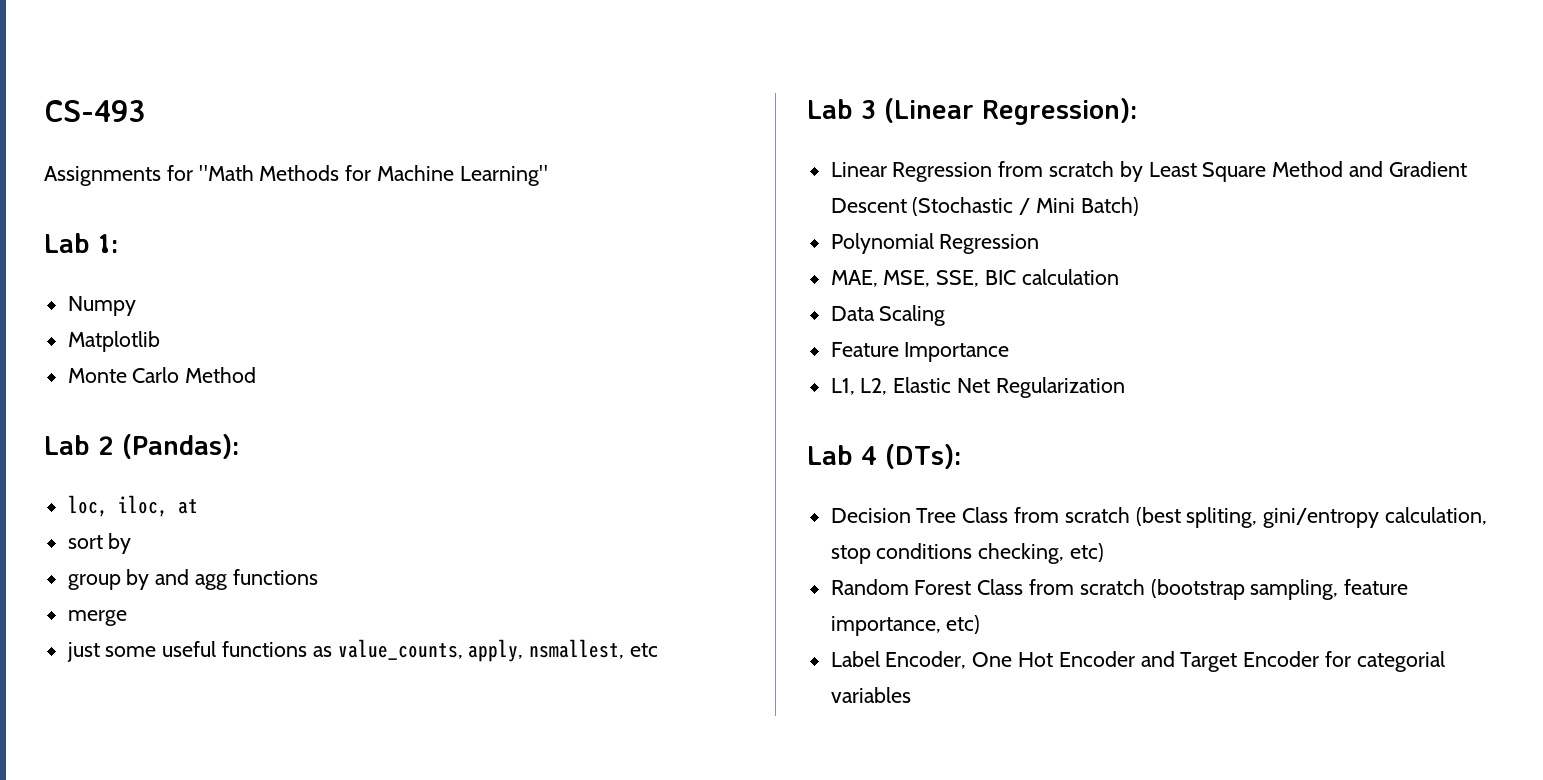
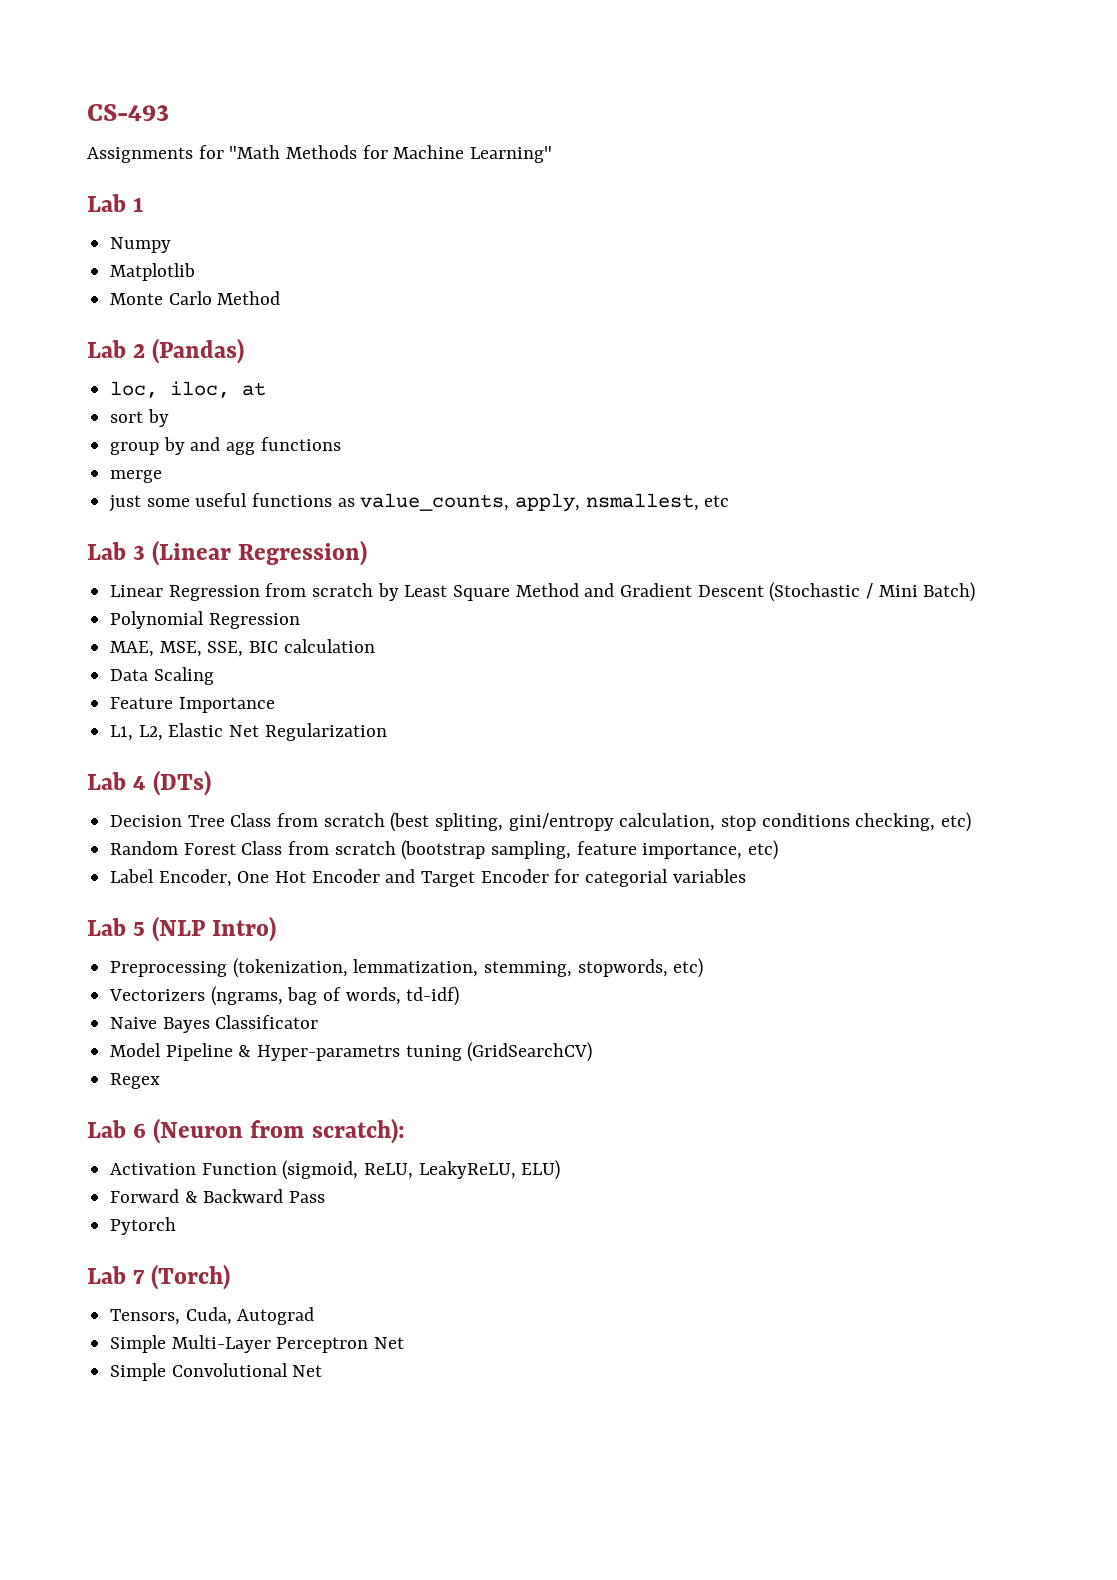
[98,234,119,253] 1: -> [133,197,145,212] 1
[122,434,240,459] (Pandas): -> [152,338,245,364] (Pandas)
[982,98,1138,125] Regression): -> [238,540,368,566] Regression)
[885,444,962,469] (DTs): -> [153,770,212,796] (DTs)
(911, 695) none -> [87,916,277,942] [110,958,704,978] [109,986,460,1006] [110,1015,319,1033] [110,1042,593,1062] [110,1073,161,1089] [87,1118,405,1144] [110,1160,561,1180] [110,1189,326,1203] [110,1217,177,1235] [87,1264,231,1290] [110,1307,315,1325] [110,1335,405,1353] [110,1363,323,1381] // Lab 5 (NLP Intro) // Preprocessing (tokenization, lemmatization, stemming, stopwords, etc) // Vectorizers (ngrams, bag of words, td-idf) // Naive Bayes Classificator // Model Pipeline & Hyper-parametrs tuning (GridSearchCV) // Regex // Lab 6 (Neuron from scratch): // Activation Function (sigmoid, ReLU, LeakyReLU, ELU) // Forward & Backward Pass // Pytorch // Lab 7 (Torch) // Tensors, Cuda, Autograd // Simple Multi-Layer Perceptron Net // Simple Convolutional Net

